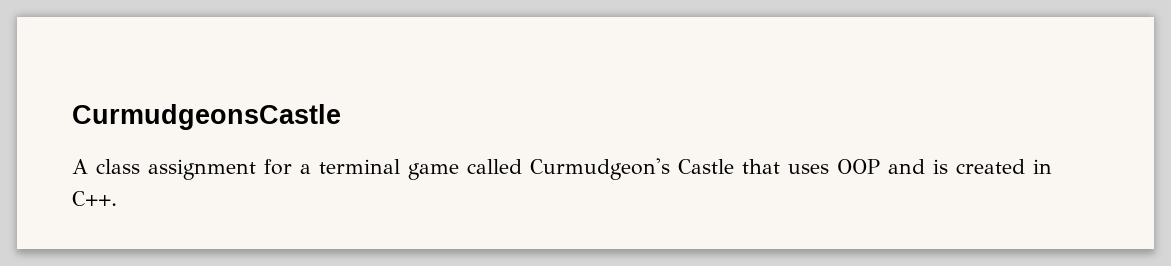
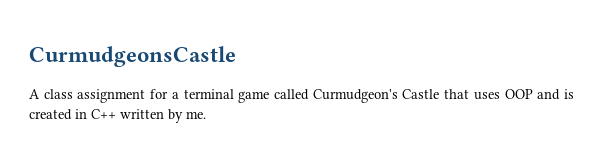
[72,191,117,206] C++. -> [91,109,206,123] C++ written by me.

